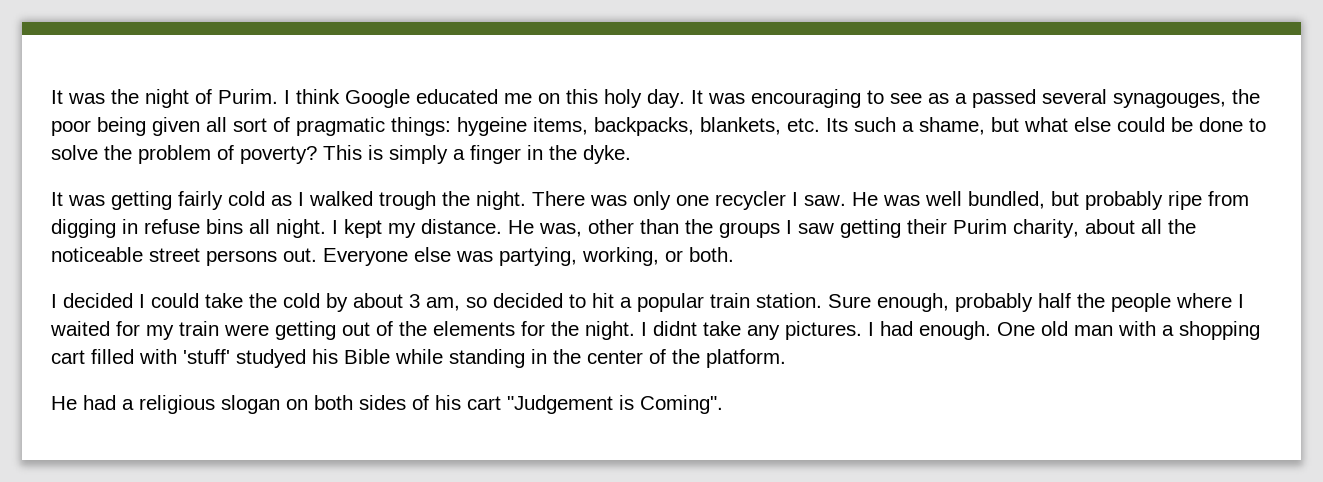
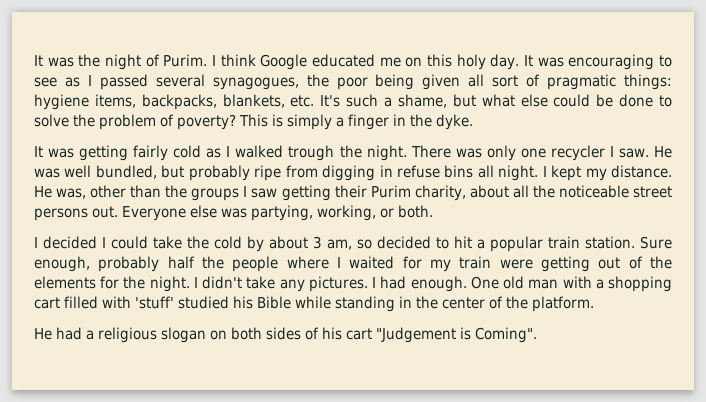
[955,93,967,104] a -> [87,75,92,86] I
[1113,93,1226,108] synagouges, -> [212,77,299,90] synagogues,
[457,117,527,136] hygeine -> [34,94,89,110] hygiene
[826,118,848,132] Its -> [320,95,341,107] It's
[653,321,697,336] didnt -> [202,276,243,289] didn't
[236,349,306,368] studyed -> [178,296,229,309] studied

